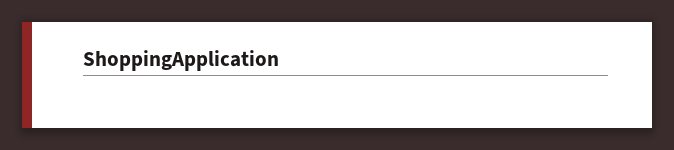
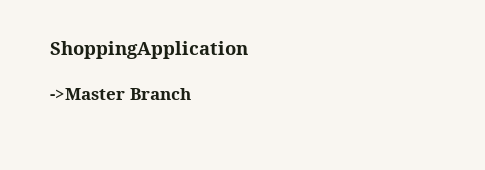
(279, 60) none -> [50,88,191,100] // ->Master Branch

